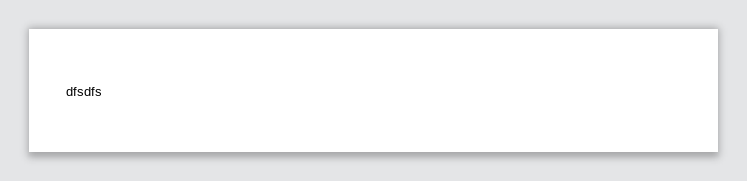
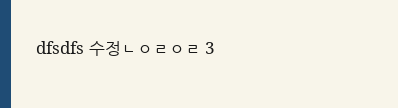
(102, 91) none -> [88,41,216,56] 수정ㄴㅇㄹㅇㄹ 3

